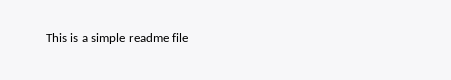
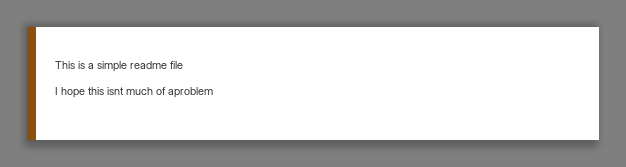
(188, 37) none -> [55,87,213,98] // I hope this isnt much of aproblem

